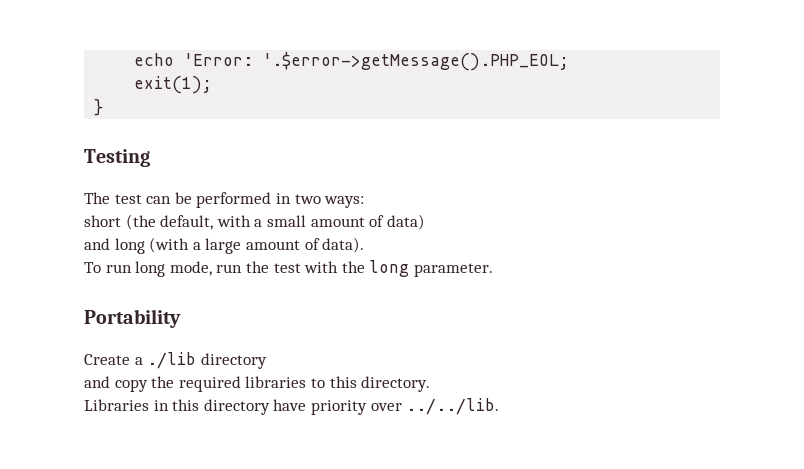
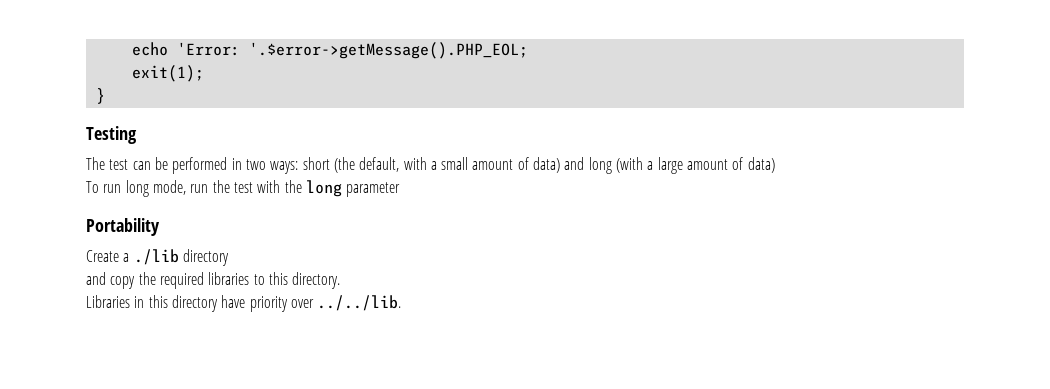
(365, 202) // -> (299, 167) none
(425, 222) // -> (561, 165) none
[322,237,365,253] data). -> [747,157,775,173] data)
[413,263,493,277] parameter. -> [346,182,401,197] parameter

